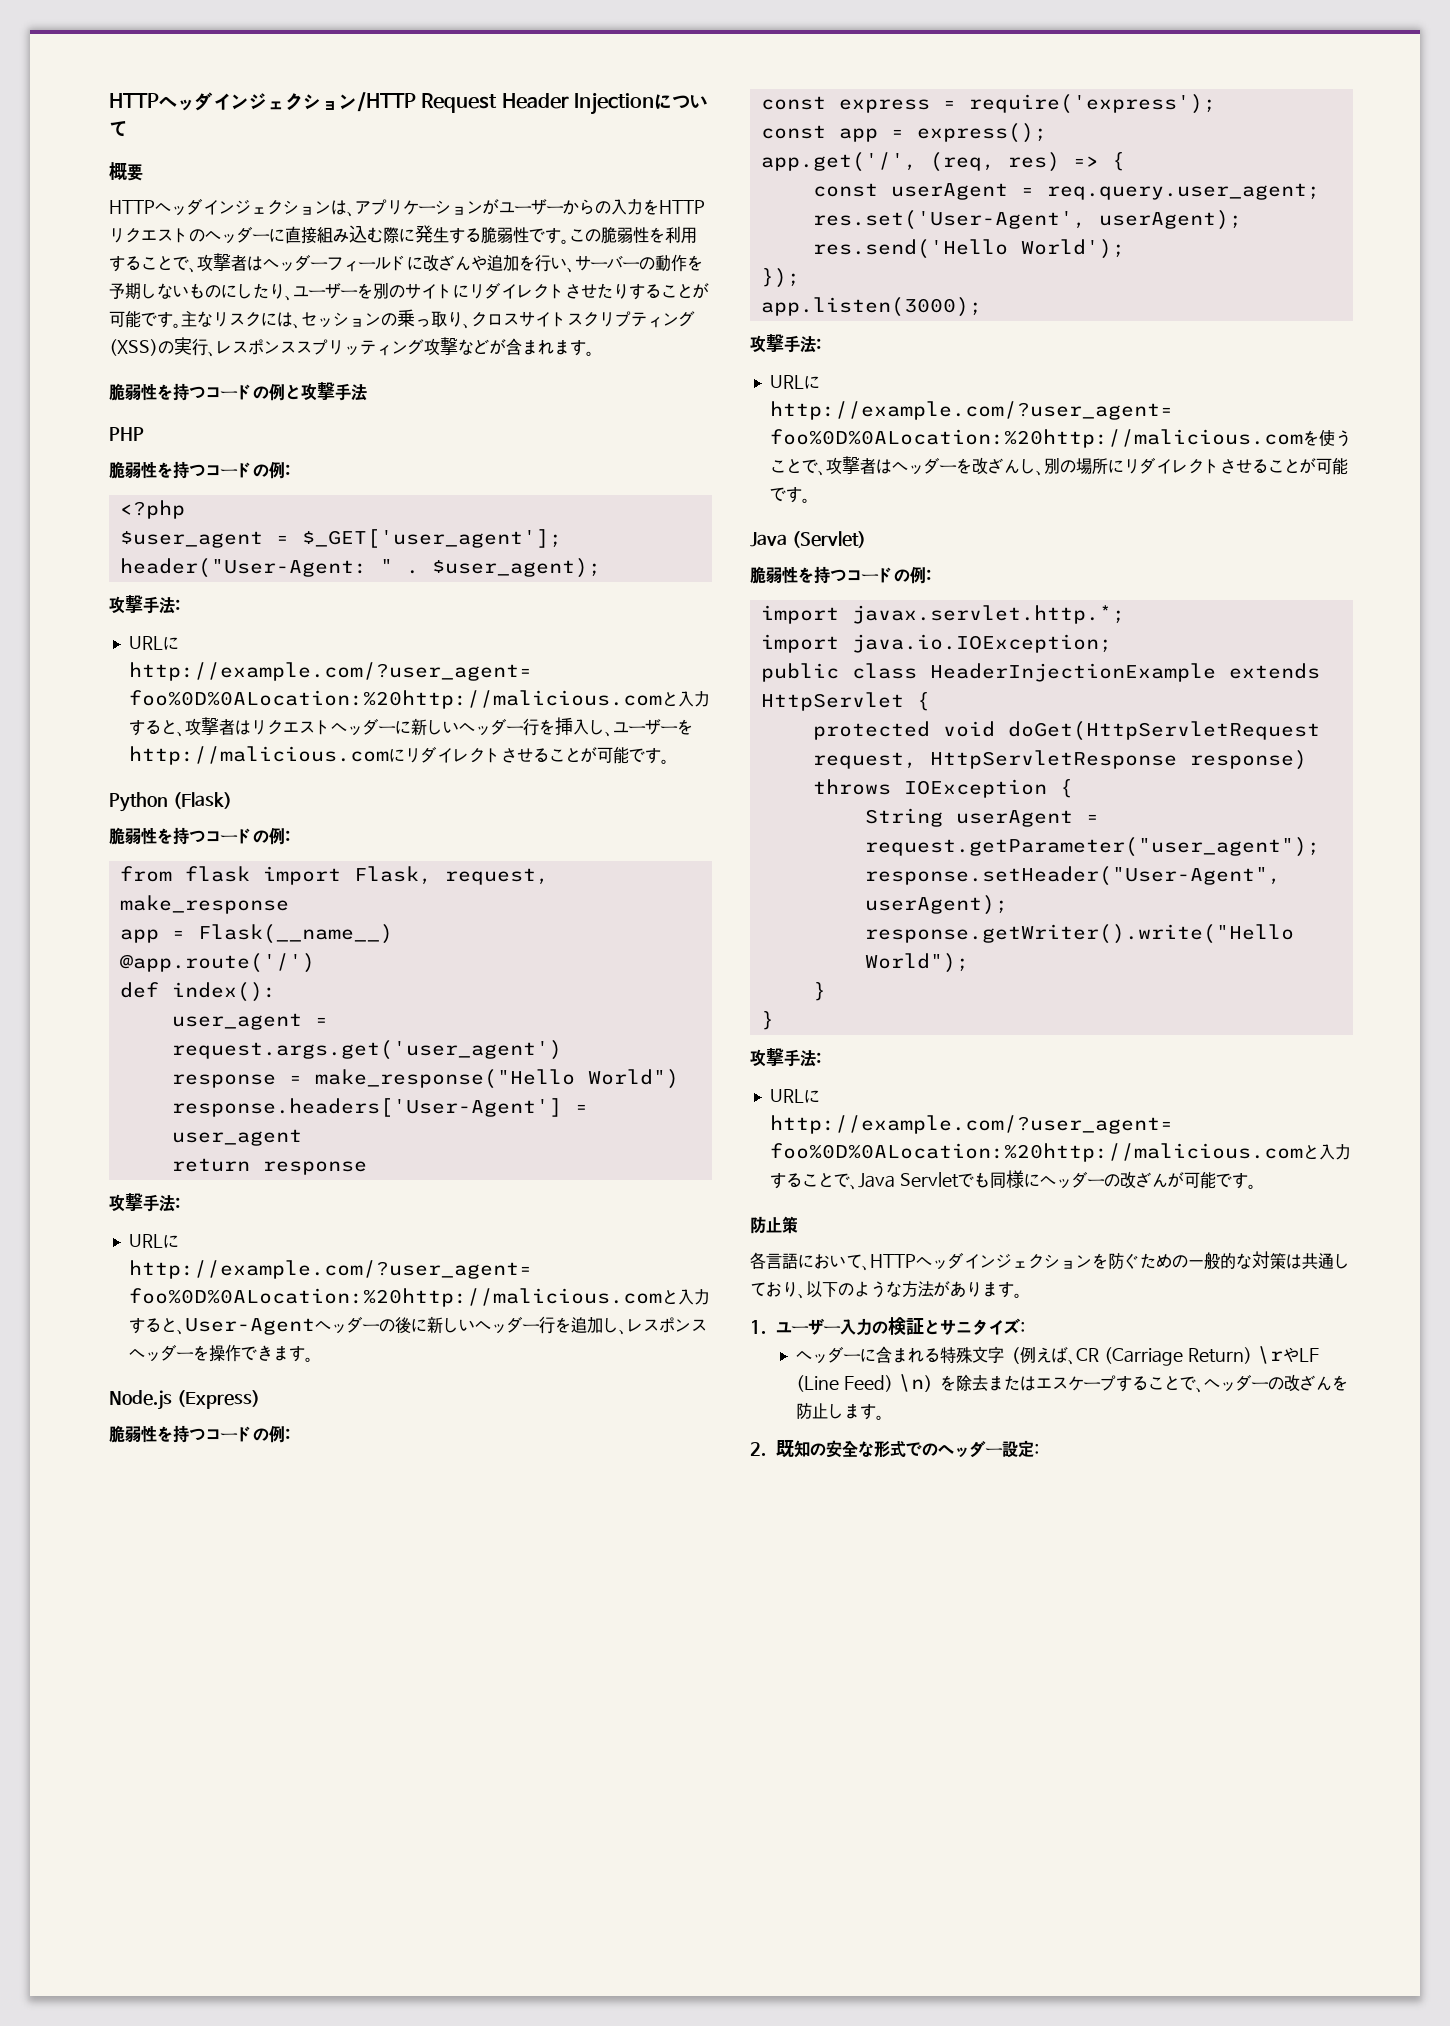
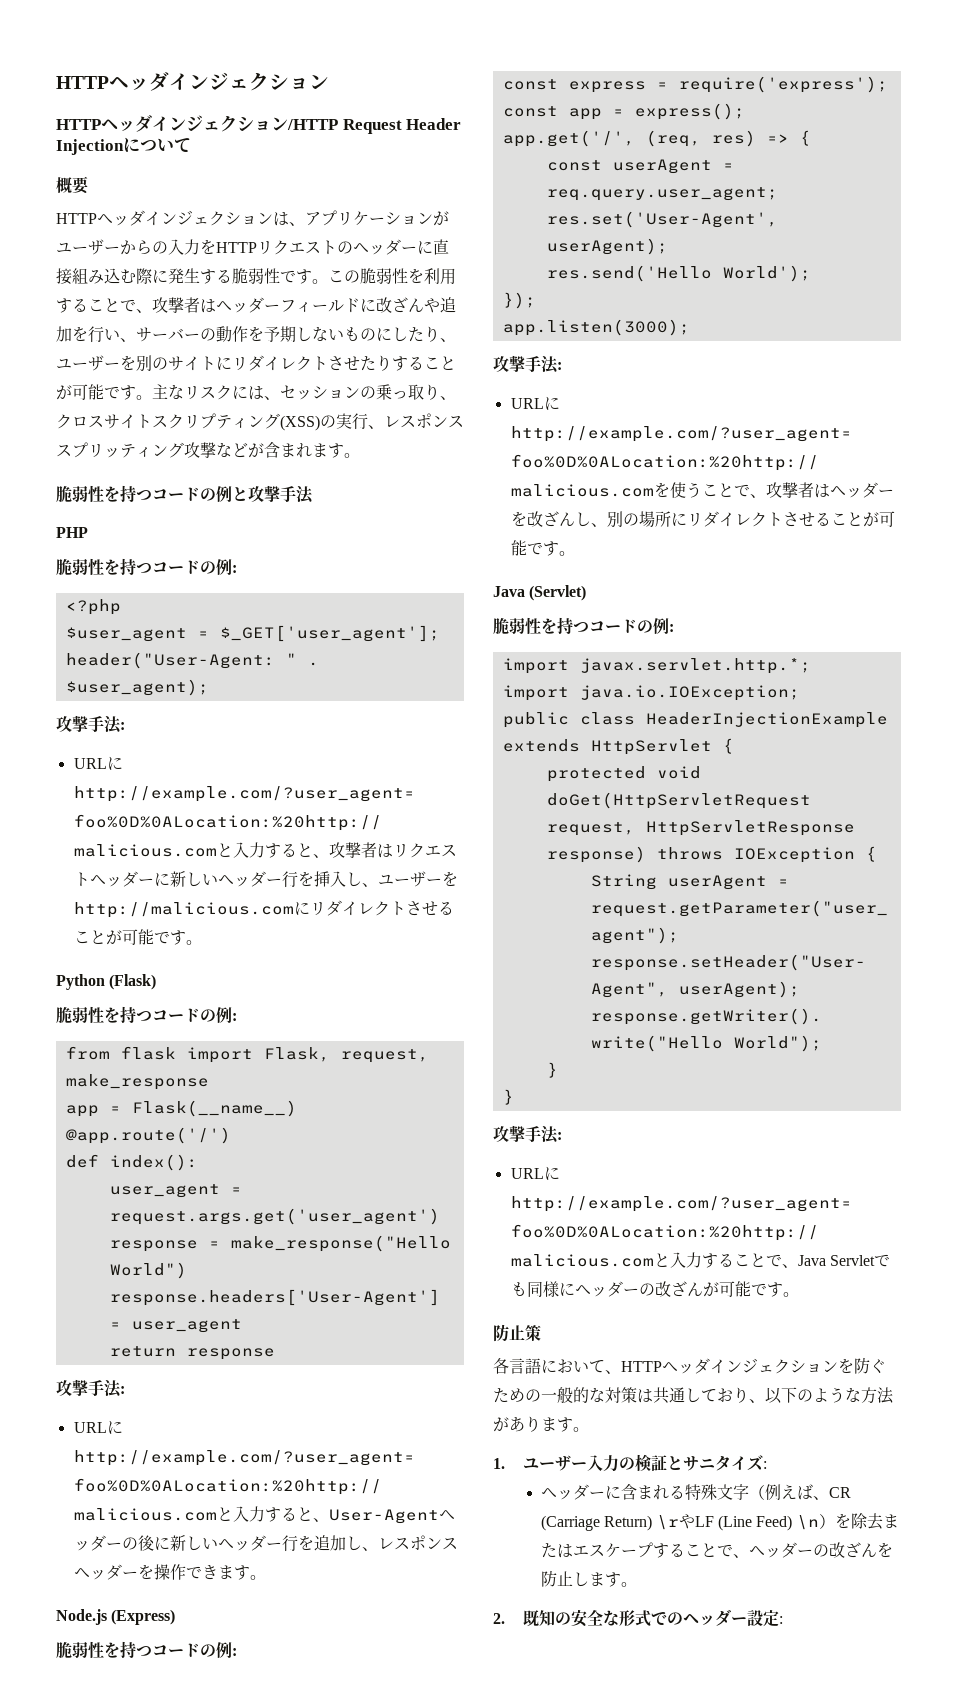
[109,92,357,111] HTTPヘッダインジェクション -> [56,72,329,91] [56,115,288,132] HTTPヘッダインジェクション // HTTPヘッダインジェクション

